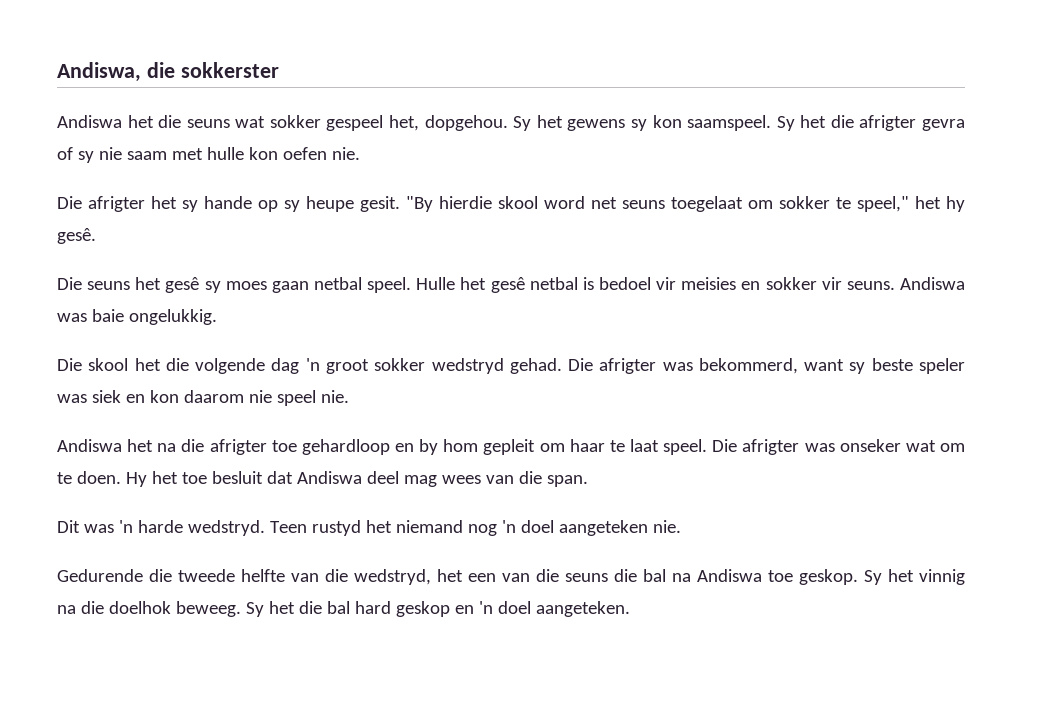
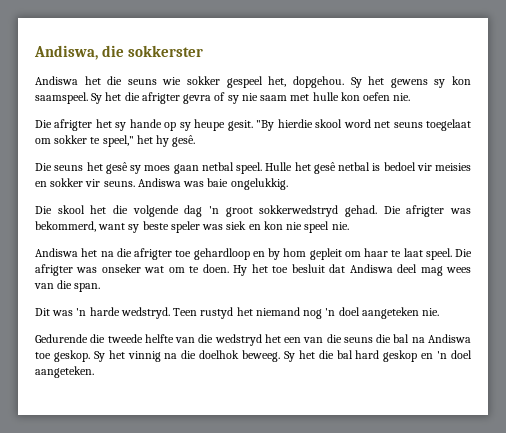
[235,116,266,128] wat -> [162,77,182,85] wie
[374,358,504,374] sokker wedstryd -> [259,205,339,217] sokkerwedstryd
[183,390,244,403] daarom -> (283, 225) none
[354,569,431,585] wedstryd, -> [214,334,262,346] wedstryd

